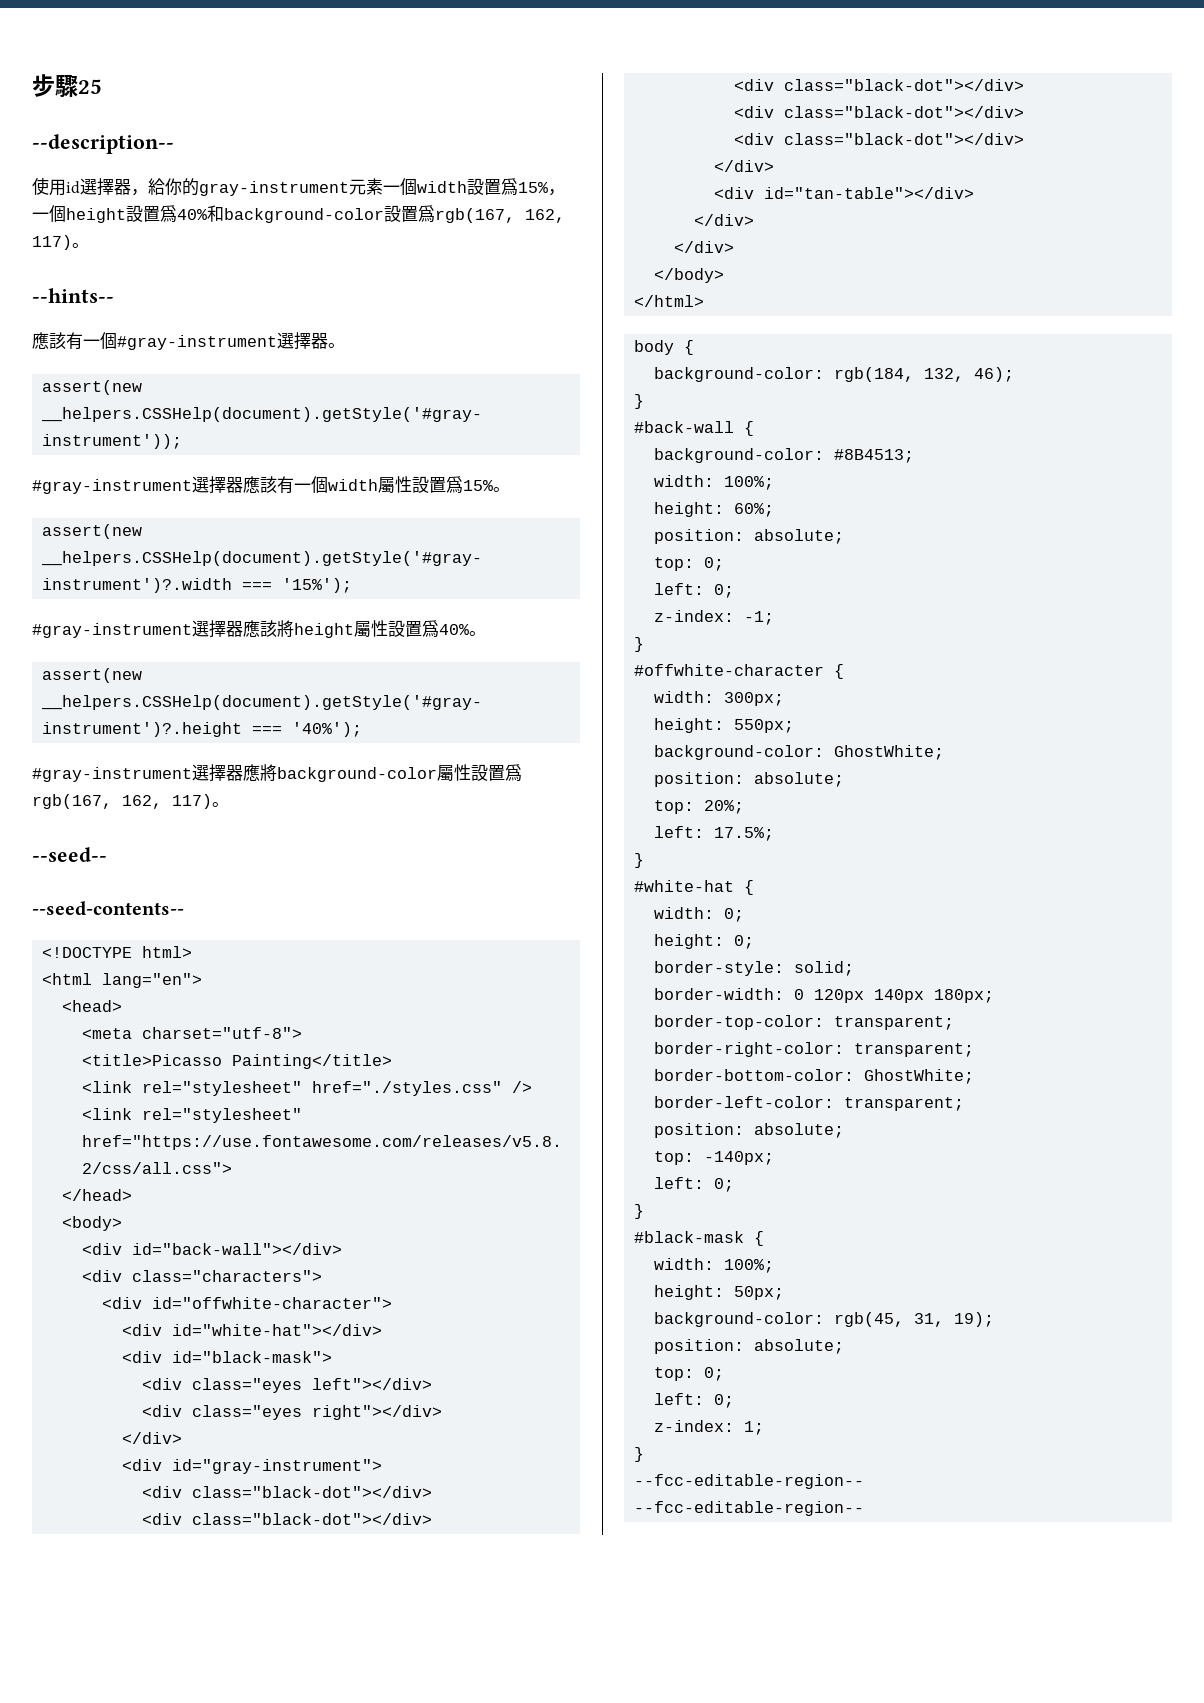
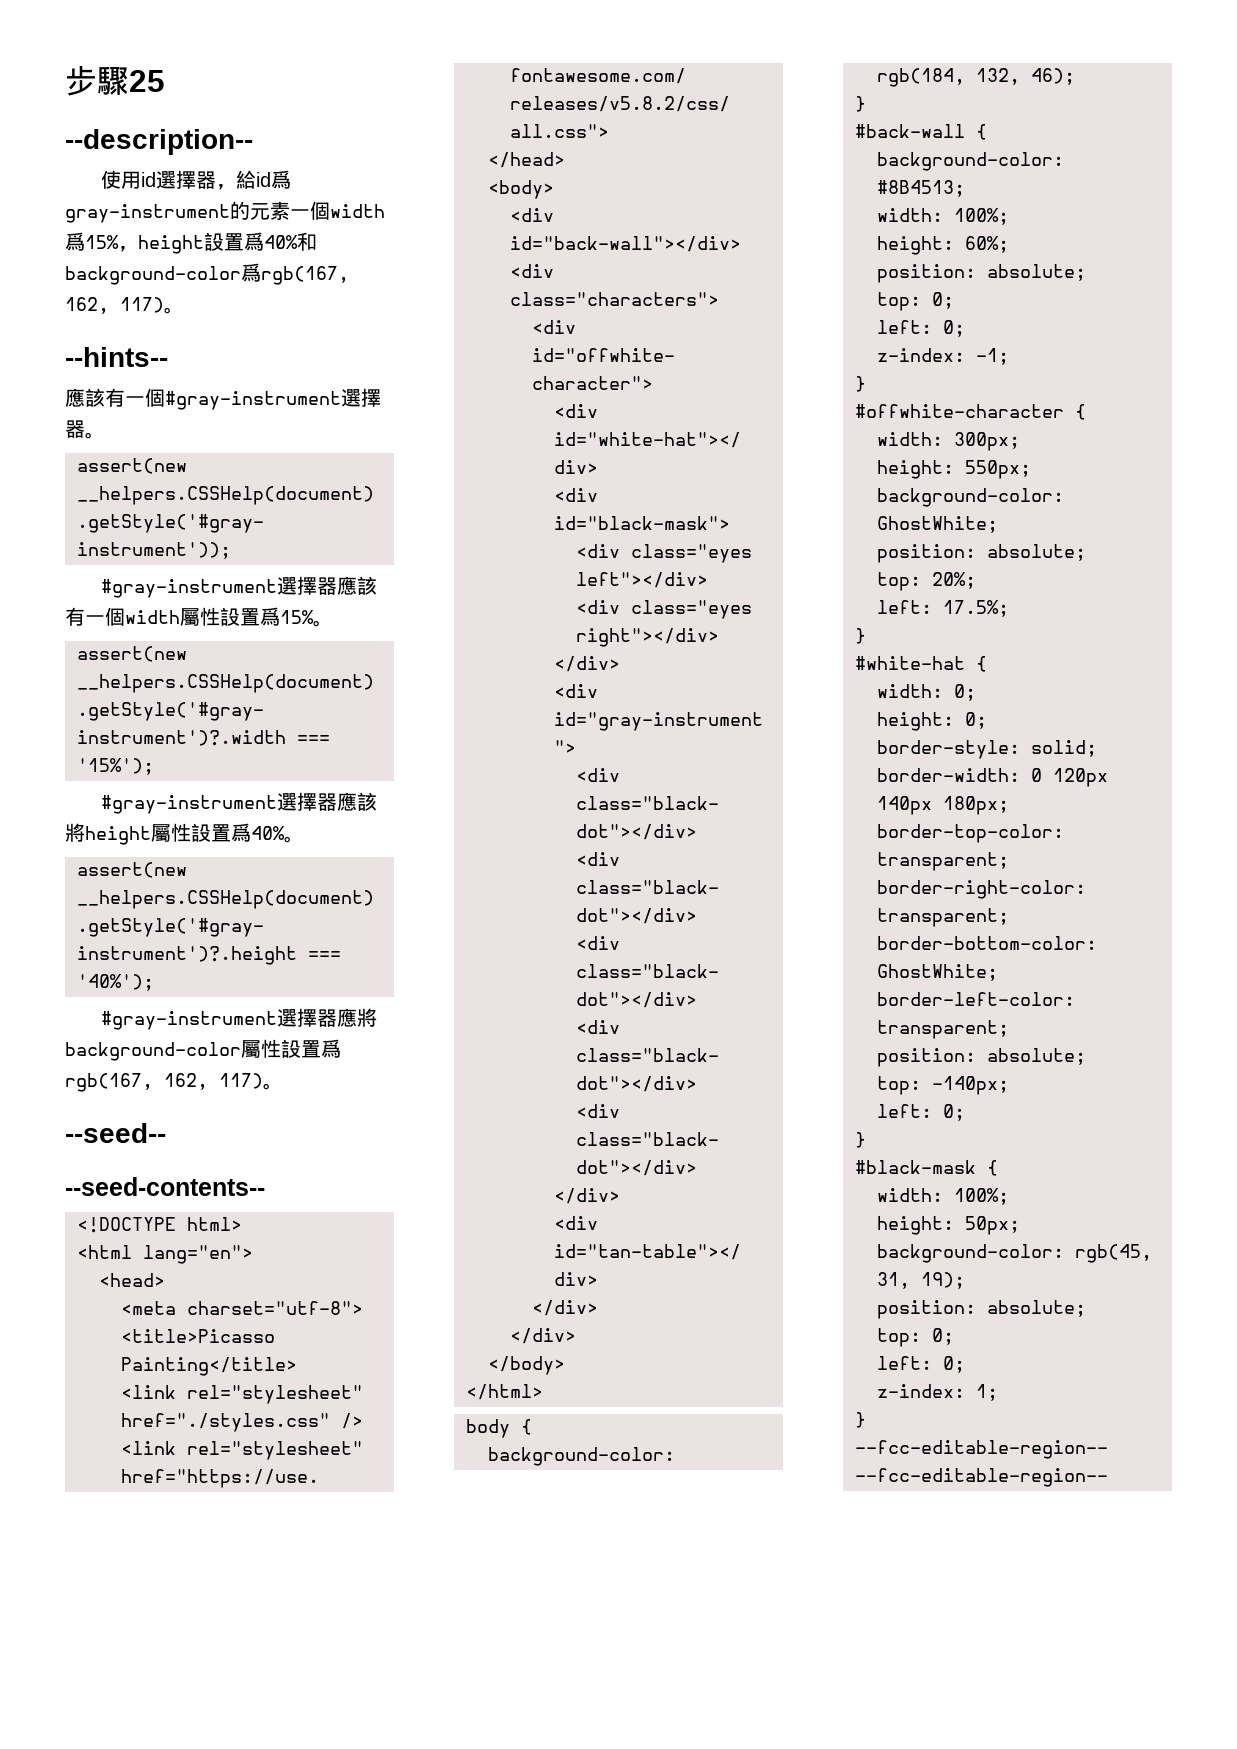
[165,178,349,196] 你的gray-instrument -> [255,170,291,189] [65,201,250,223] id爲gray-instrument的
[467,178,501,195] 設置 -> (385, 211) none
[32,205,66,222] 一個 -> (138, 249) none
[384,205,418,222] 設置 -> (241, 275) none

